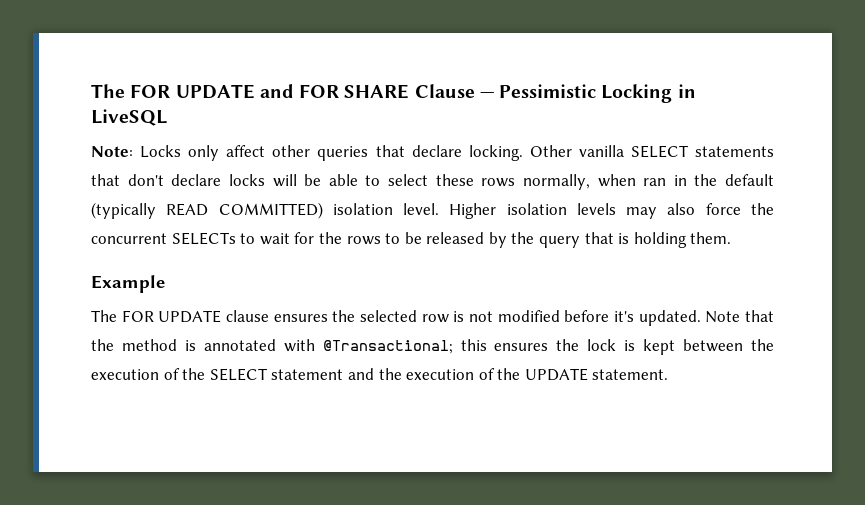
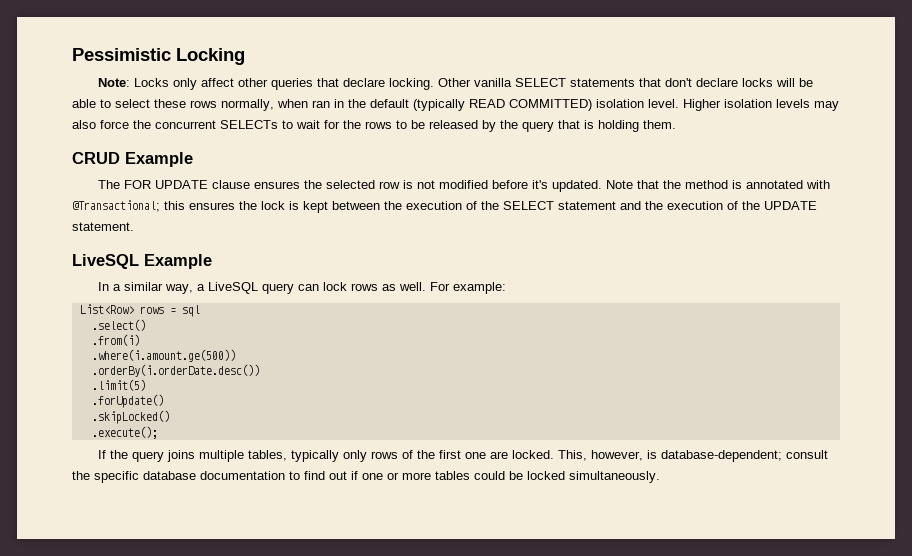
[91,84,494,99] The FOR UPDATE and FOR SHARE Clause — -> (72, 54) none
[677,84,696,98] [91,109,167,126] in LiveSQL -> (245, 56) none
(732, 238) none -> [72,152,120,164] CRUD
(669, 374) none -> [72,254,212,269] [97,282,506,294] [79,304,200,317] [91,319,146,331] [91,334,140,346] [91,349,236,362] [91,364,260,377] [91,379,146,391] [91,394,164,408] [91,410,170,424] [91,426,158,439] [97,450,828,462] [72,471,660,483] // LiveSQL Example // In a similar way, a LiveSQL query can lock rows as well. For example: // List<Row> rows = sql // .select() // .from(i) // .where(i.amount.ge(500)) // .orderBy(i.orderDate.desc()) // .limit(5) // .forUpdate() // .skipLocked() // .execute(); // If the query joins multiple tables, typically only rows of the first one are locked. This, however, is database-dependent; consult the specific database documentation to find out if one or more tables could be locked simultaneously.

